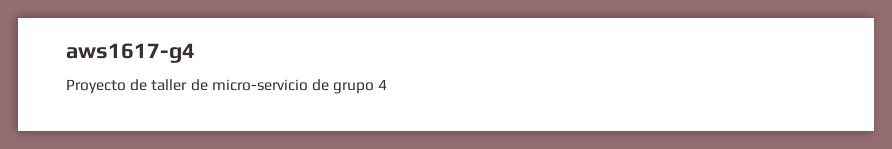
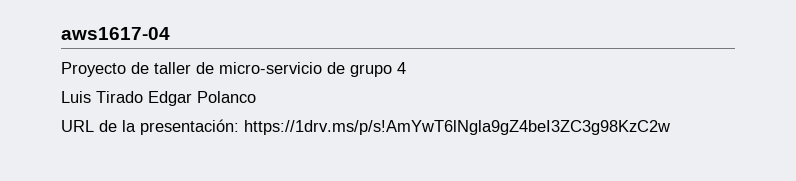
[66,43,195,63] aws1617-g4 -> [61,27,170,40] aws1617-04
(388, 84) none -> [61,91,256,106] [61,119,670,135] // Luis Tirado Edgar Polanco // URL de la presentación: https://1drv.ms/p/s!AmYwT6lNgla9gZ4beI3ZC3g98KzC2w

